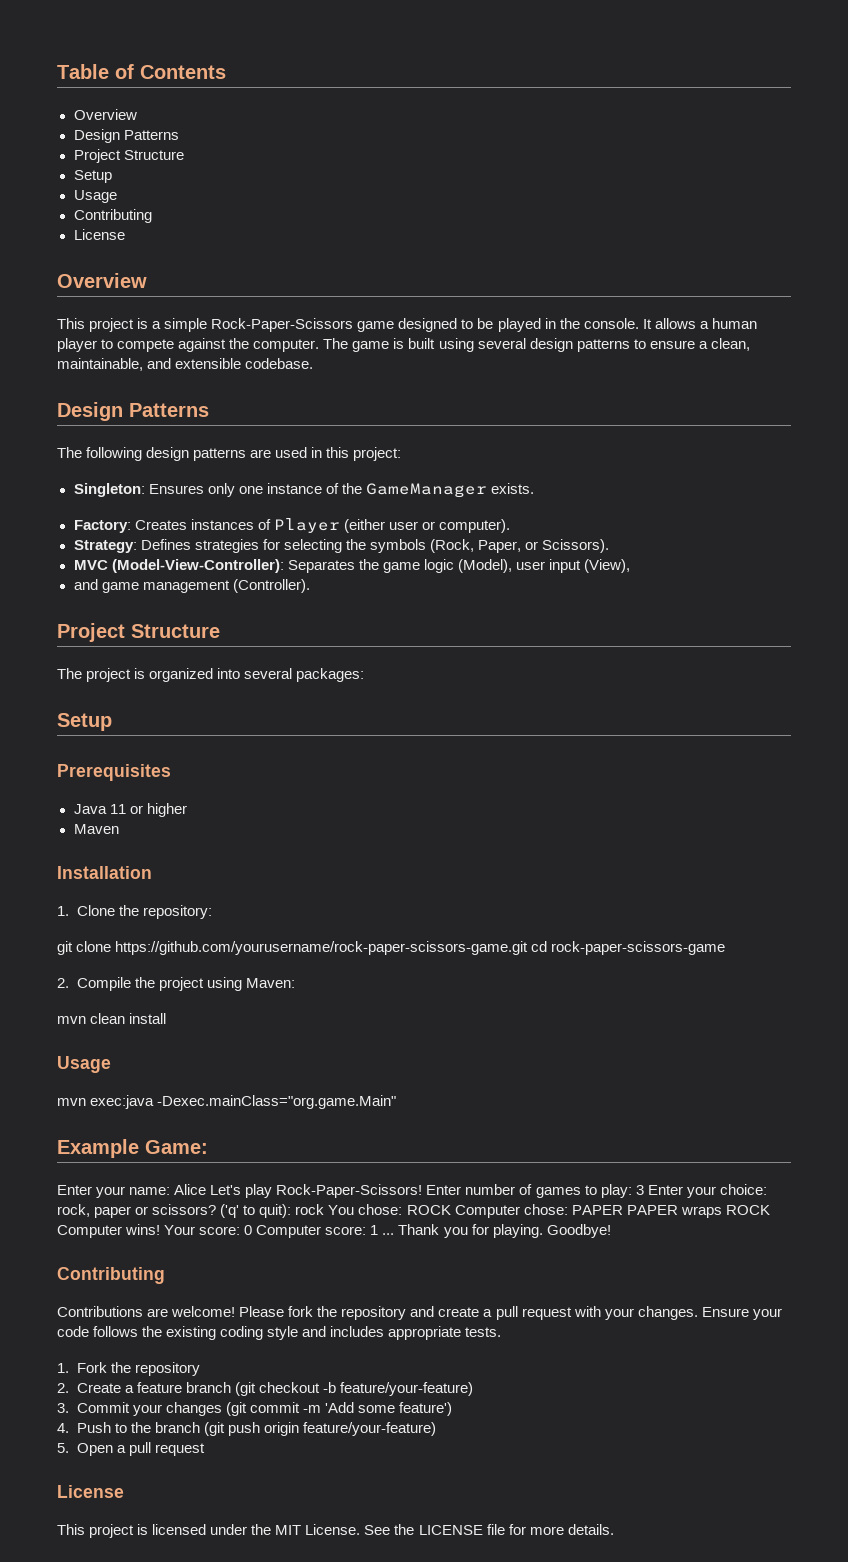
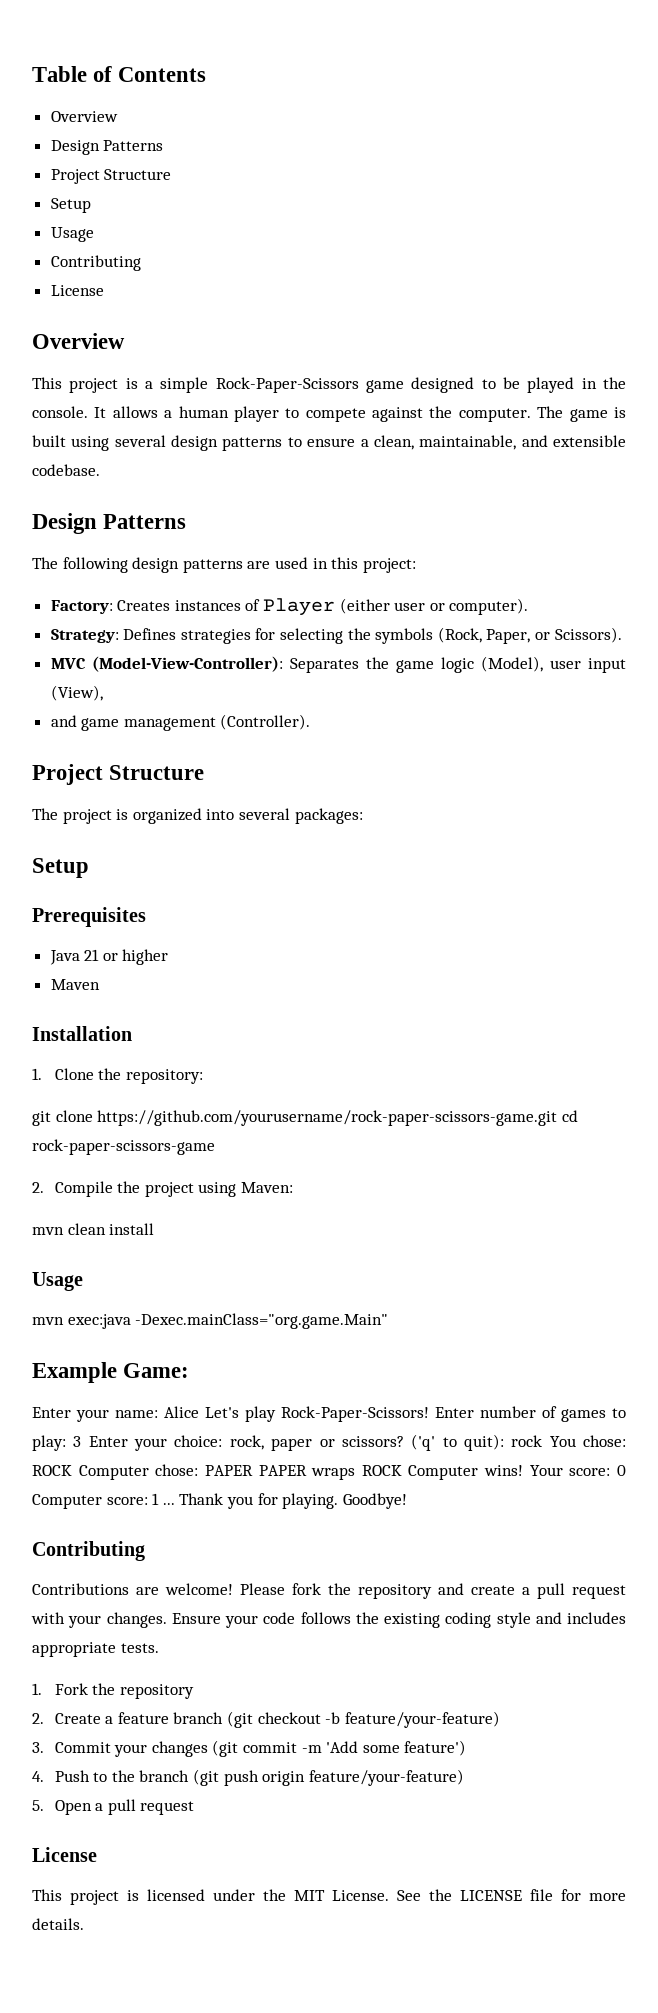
[73,483,534,498] // Singleton: Ensures only one instance of the GameManager exists. -> (416, 565) none
[109,804,126,814] 11 -> [84,949,100,961] 21

